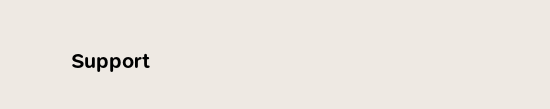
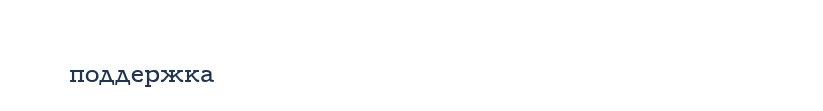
[71,53,150,72] Support -> [69,70,214,87] поддержка

